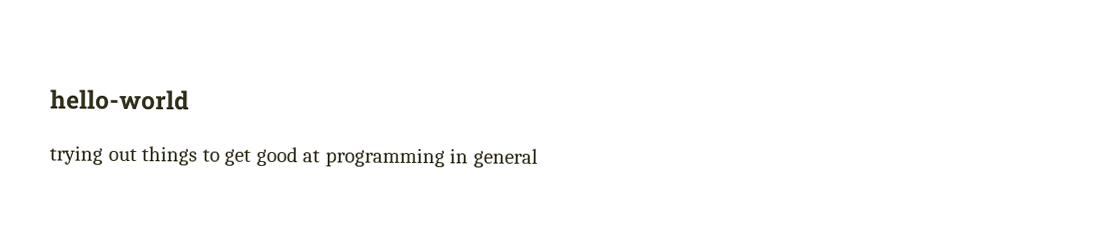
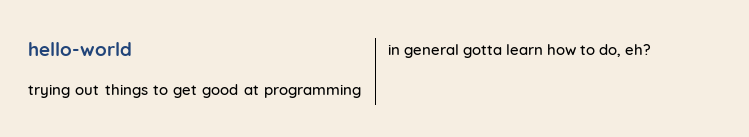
(538, 158) none -> [463,44,652,58] gotta learn how to do, eh?

